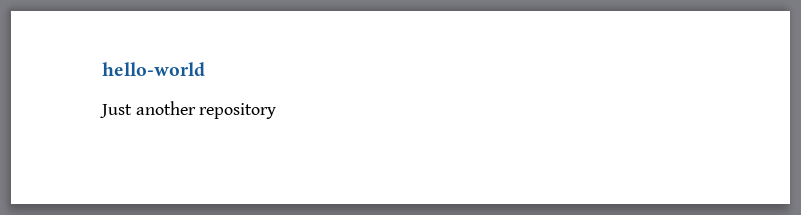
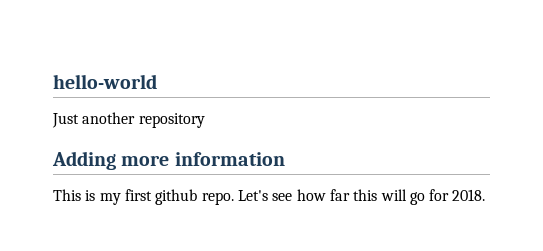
(277, 111) none -> [52,151,285,170] [53,189,486,205] // Adding more information // This is my first github repo. Let's see how far this will go for 2018.

